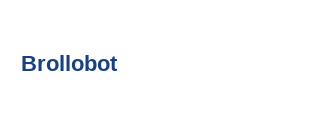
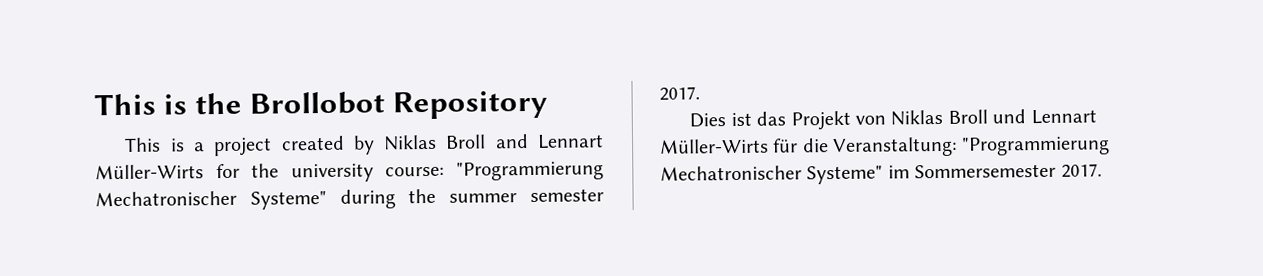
[21,55,118,71] Brollobot -> [94,89,549,120] [124,134,604,157] [95,161,604,183] [95,188,604,210] [659,86,700,101] [689,109,1097,131] [660,136,1110,158] [660,163,1102,185] This is the Brollobot Repository // This is a project created by Niklas Broll and Lennart Müller-Wirts for the university course: "Programmierung Mechatronischer Systeme" during the summer semester 2017. // Dies ist das Projekt von Niklas Broll und Lennart Müller-Wirts für die Veranstaltung: "Programmierung Mechatronischer Systeme" im Sommersemester 2017.

